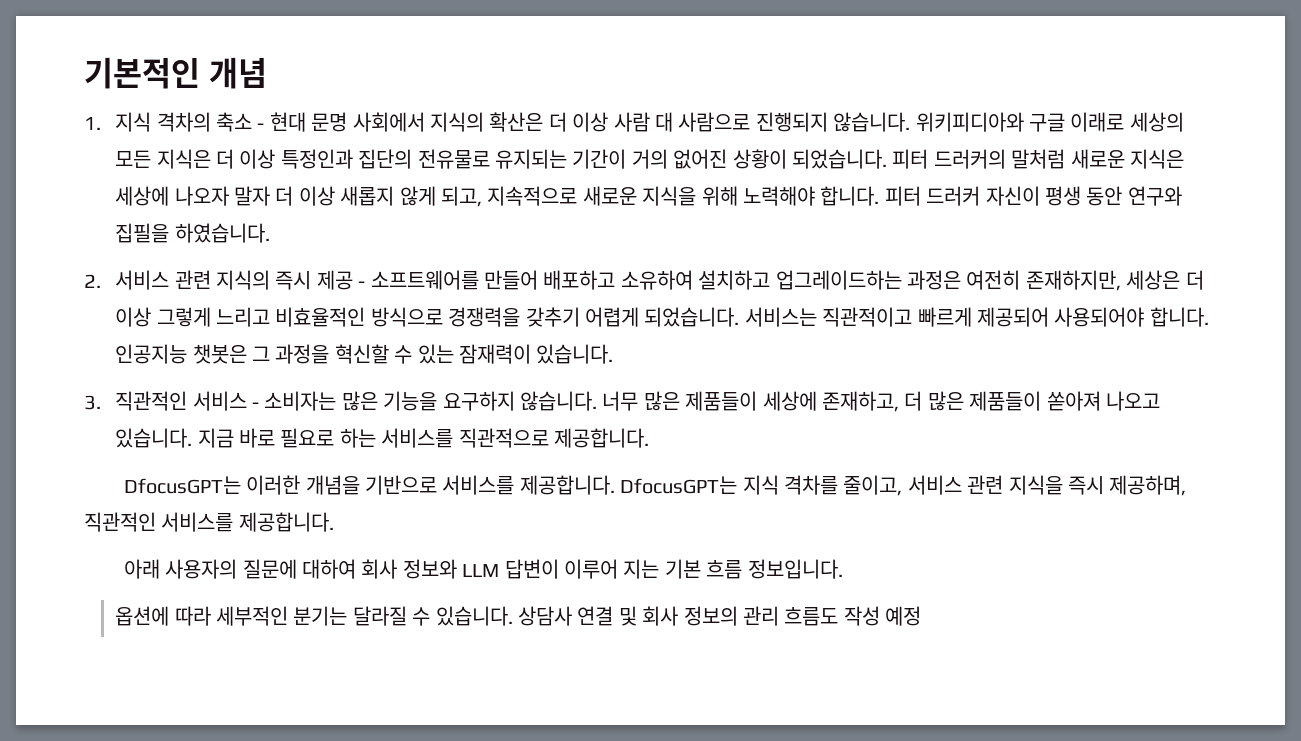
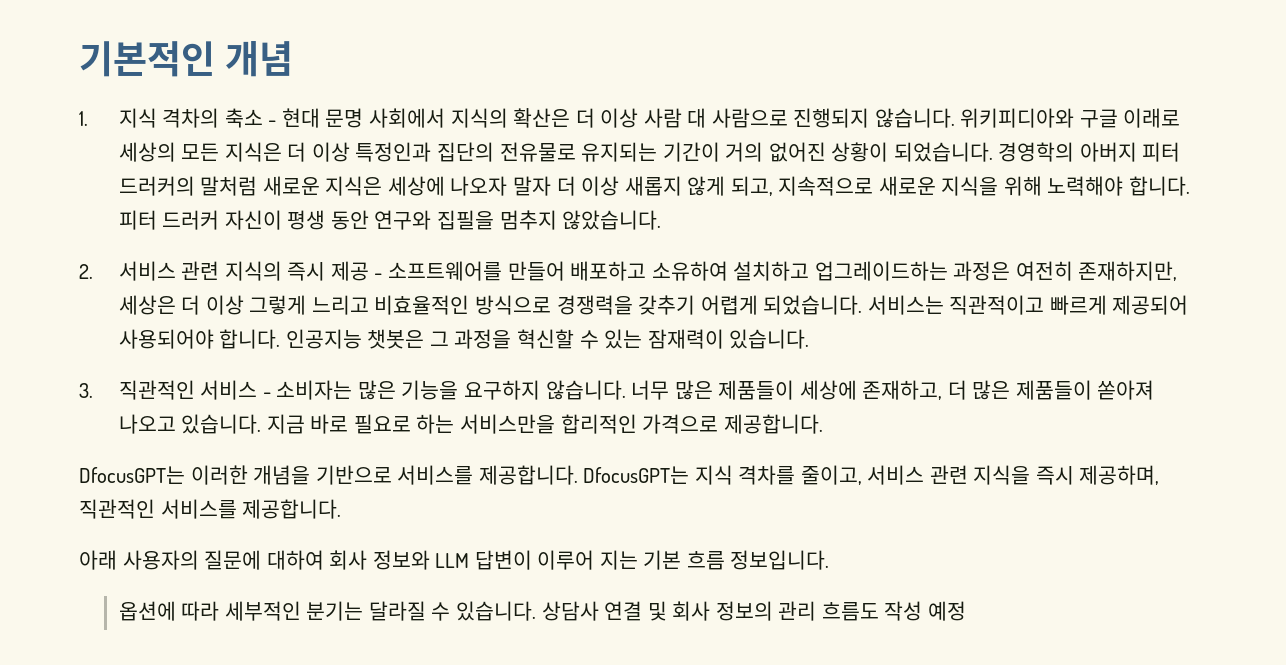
(888, 159) none -> [998,142,1137,162] 경영학의 아버지
[174,223,270,243] 하였습니다. -> [499,210,662,230] 멈추지 않았습니다.
[381,428,549,448] 서비스를 직관적으로 -> [459,414,719,434] 서비스만을 합리적인 가격으로

